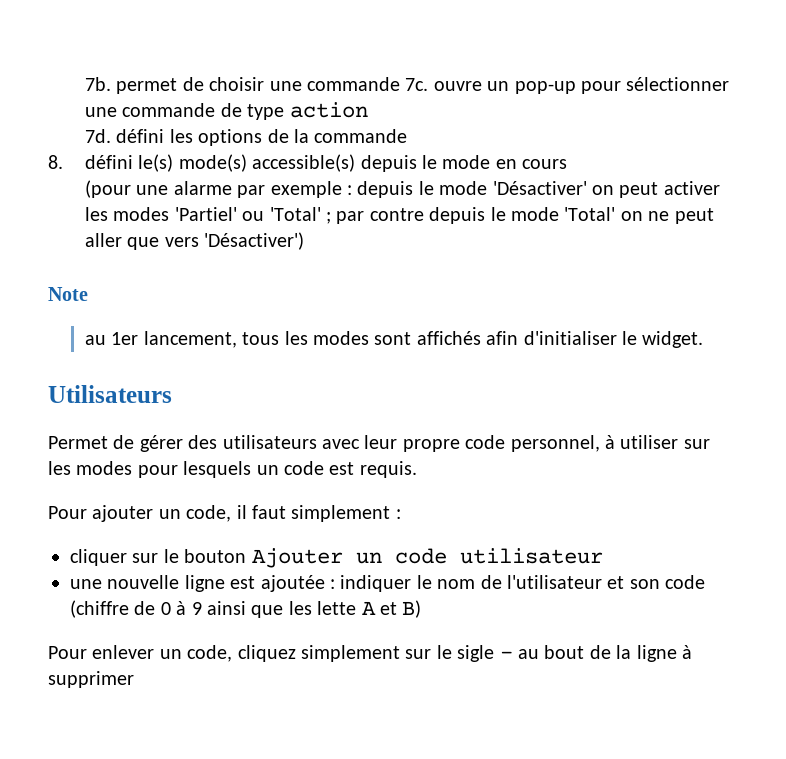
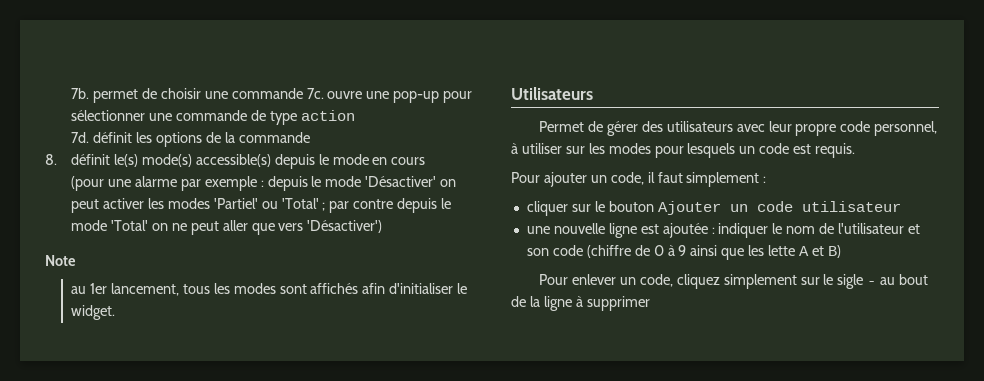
[487,81,510,91] un -> [366,91,390,99] une
[116,129,165,143] défini -> [92,132,132,143] définit
[85,155,134,169] défini -> [71,154,111,165] définit

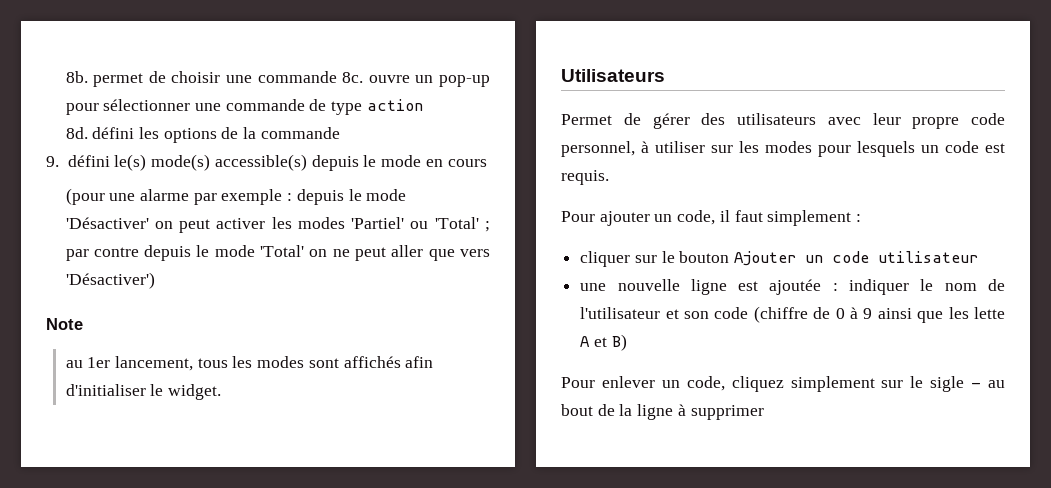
[71,88,90,99] 7b. -> [65,71,88,83] 8b.
[306,88,390,99] 7c. ouvre une -> [342,72,434,83] 8c. ouvre un
[71,132,132,143] 7d. définit -> [65,127,135,139] 8d. défini
[45,154,111,165] 8. définit -> [46,155,110,167] 9. défini

